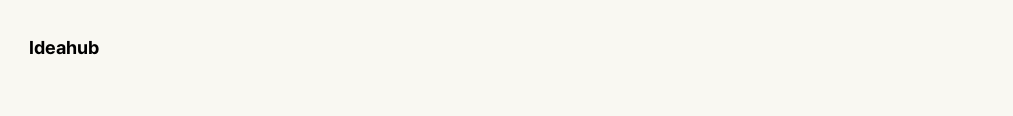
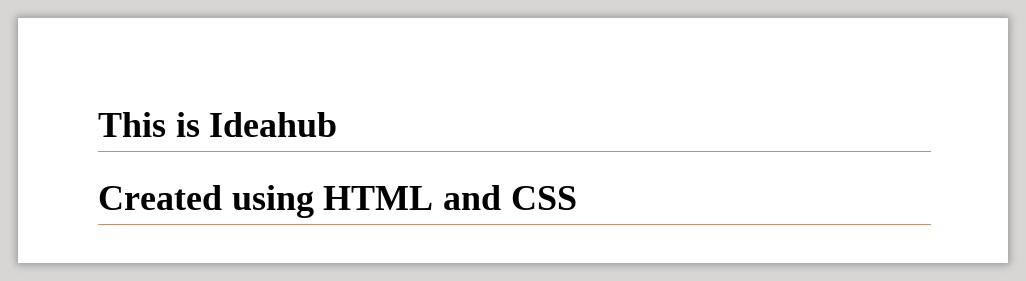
(29, 47) none -> [98,112,200,137] This is
(99, 47) none -> [98,185,577,218] // Created using HTML and CSS

